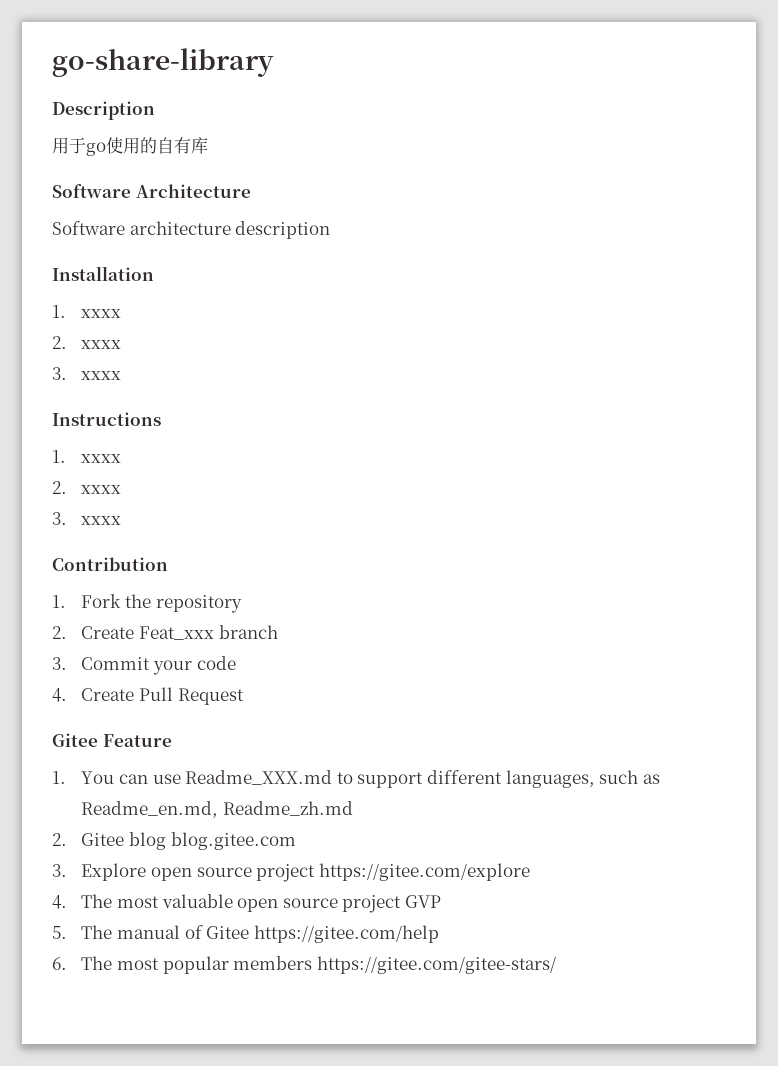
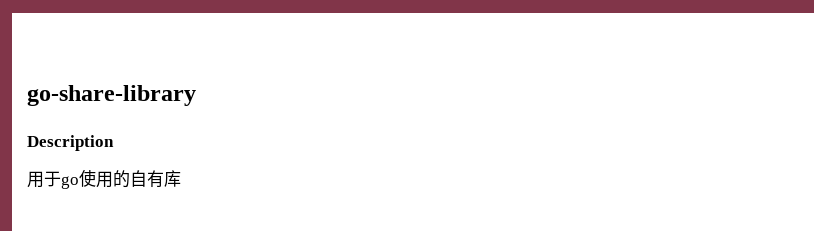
[52,184,251,198] [52,221,331,239] [52,266,154,281] [52,305,122,318] [52,336,122,349] [52,367,122,380] [52,412,161,426] [52,450,122,463] [52,481,122,494] [52,512,122,525] [52,557,168,571] [52,594,242,613] [52,625,278,640] [52,656,236,675] [52,687,244,705] [52,733,172,747] [52,770,660,788] [81,801,353,818] [52,832,296,850] [52,863,530,882] [52,894,441,913] [52,925,439,943] [52,956,556,974] // Software Architecture // Software architecture description // Installation // 1. xxxx // 2. xxxx // 3. xxxx // Instructions // 1. xxxx // 2. xxxx // 3. xxxx // Contribution // 1. Fork the repository // 2. Create Feat_xxx branch // 3. Commit your code // 4. Create Pull Request // Gitee Feature // 1. You can use Readme_XXX.md to support different languages, such as Readme_en.md, Readme_zh.md // 2. Gitee blog blog.gitee.com // 3. Explore open source project https://gitee.com/explore // 4. The most valuable open source project GVP // 5. The manual of Gitee https://gitee.com/help // 6. The most popular members https://gitee.com/gitee-stars/ -> (181, 178) none

